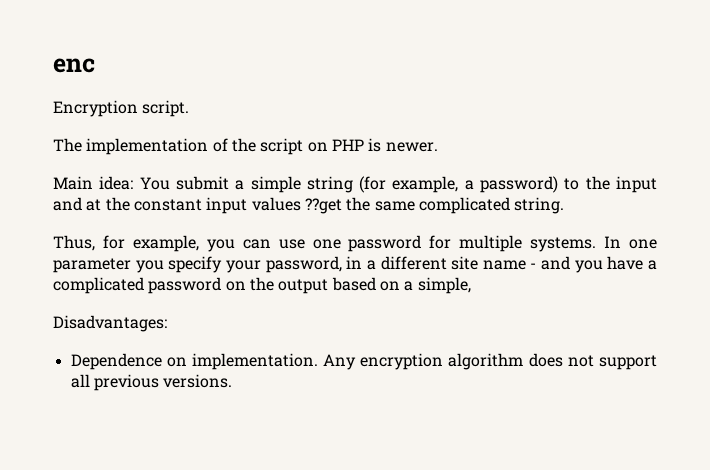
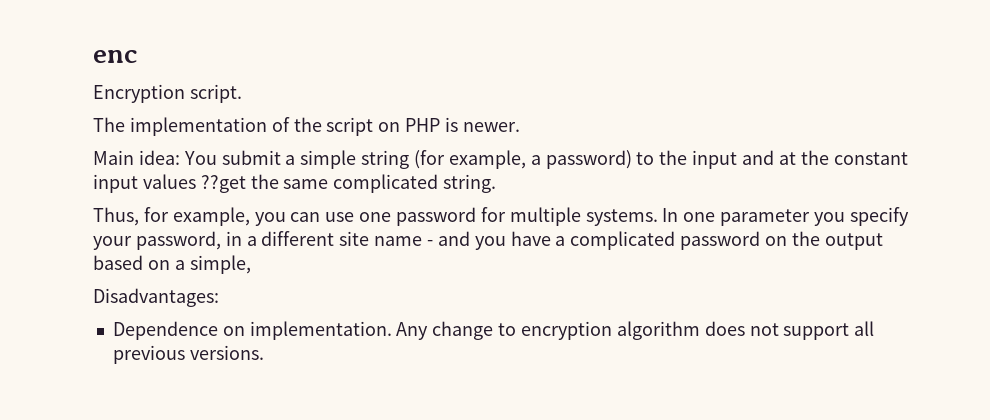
(357, 362) none -> [432,321,517,340] change to

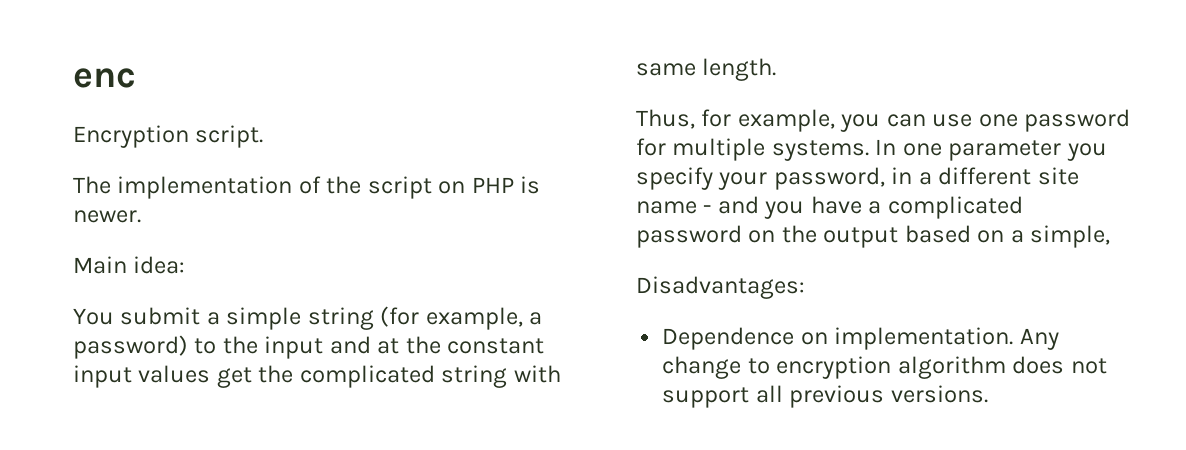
(180, 157) none -> (186, 265) //
[200,174,497,193] ??get the same complicated string. -> [216,365,561,388] [636,58,777,81] get the complicated string with same length.

